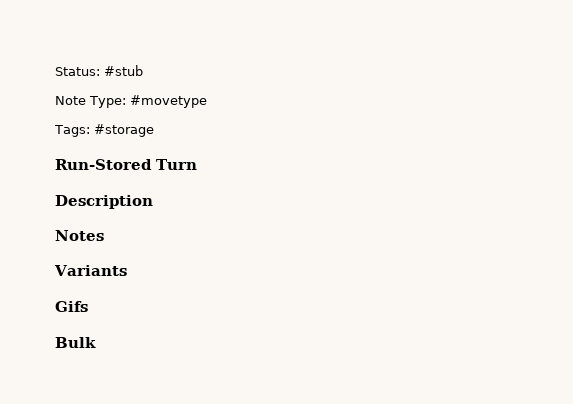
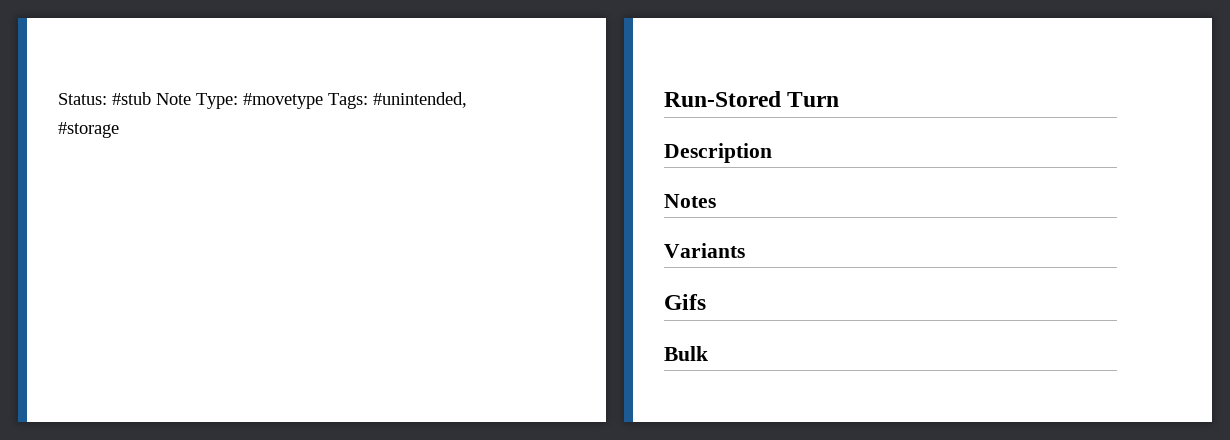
(143, 70) // -> (151, 98) none
[54,125,90,137] // Tags: -> [328,92,467,109] Tags: #unintended,

